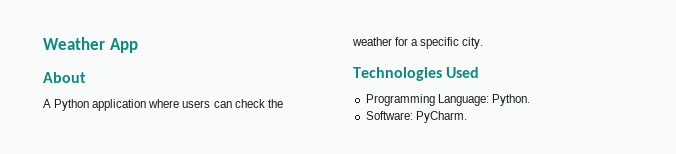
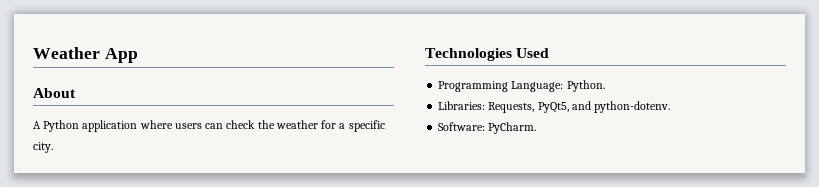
(530, 100) none -> [438,101,671,113] // Libraries: Requests, PyQt5, and python-dotenv.

